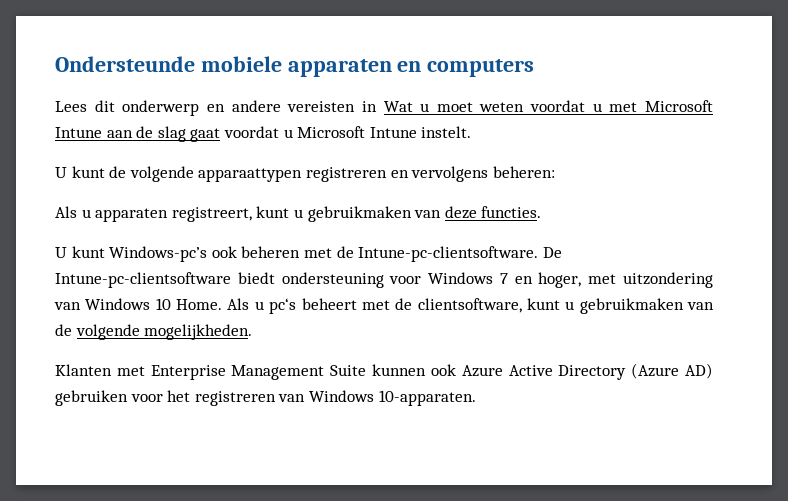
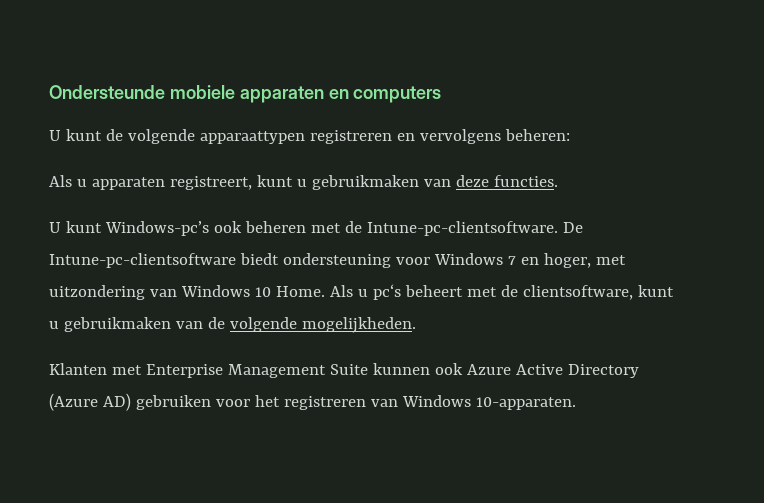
[55,100,713,116] [55,126,472,142] // Lees dit onderwerp en andere vereisten in Wat u moet weten voordat u met Microsoft Intune aan de slag gaat voordat u Microsoft Intune instelt. -> (442, 94) none

